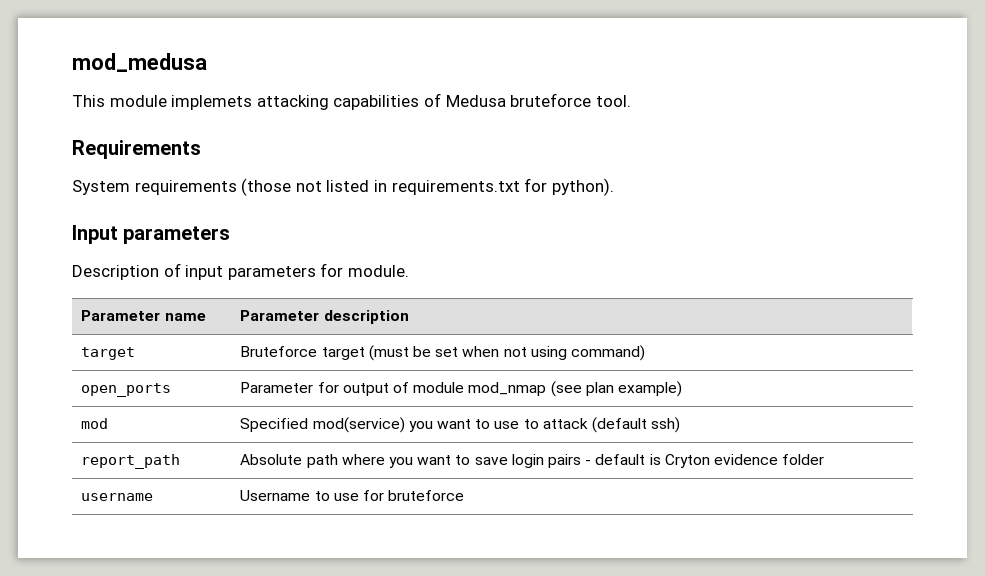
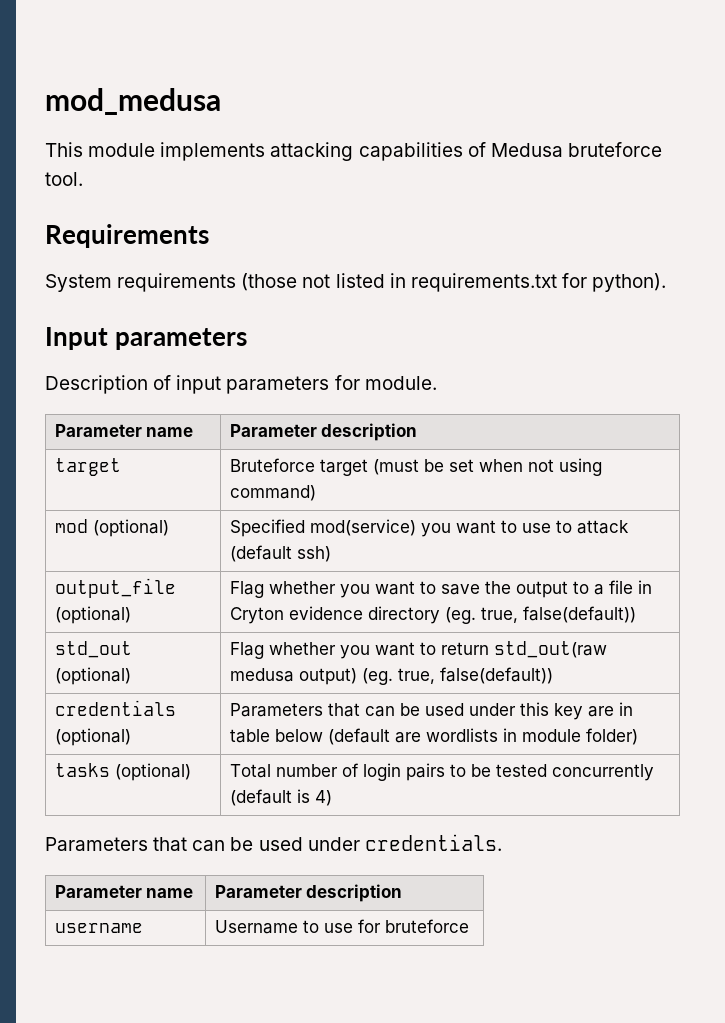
[171,95,253,110] implemets -> [160,142,266,161] implements
[81,383,172,397] [240,381,682,397] // open_ports | Parameter for output of module mod_nmap (see plan example) -> (316, 493) none
(109, 423) none -> [92,519,169,537] (optional)
[81,454,181,469] [240,454,825,468] report_path | Absolute path where you want to save login pairs - default is Cryton evidence folder -> [54,578,176,598] [54,606,131,624] [229,580,652,598] [229,606,636,624] [54,641,132,658] [54,667,131,685] [229,641,607,659] [229,667,553,685] [54,700,176,716] [54,728,131,746] [229,702,633,720] [229,728,638,745] [54,763,191,781] [229,763,654,781] [229,789,332,806] [45,834,502,851] [54,885,194,898] [214,884,403,902] output_file (optional) | Flag whether you want to save the output to a file in Cryton evidence directory (eg. true, false(default)) // std_out (optional) | Flag whether you want to return std_out(raw medusa output) (eg. true, false(default)) // credentials (optional) | Parameters that can be used under this key are in table below (default are wordlists in module folder) // tasks (optional) | Total number of login pairs to be tested concurrently (default is 4) // Parameters that can be used under credentials. // Parameter name | Parameter description

